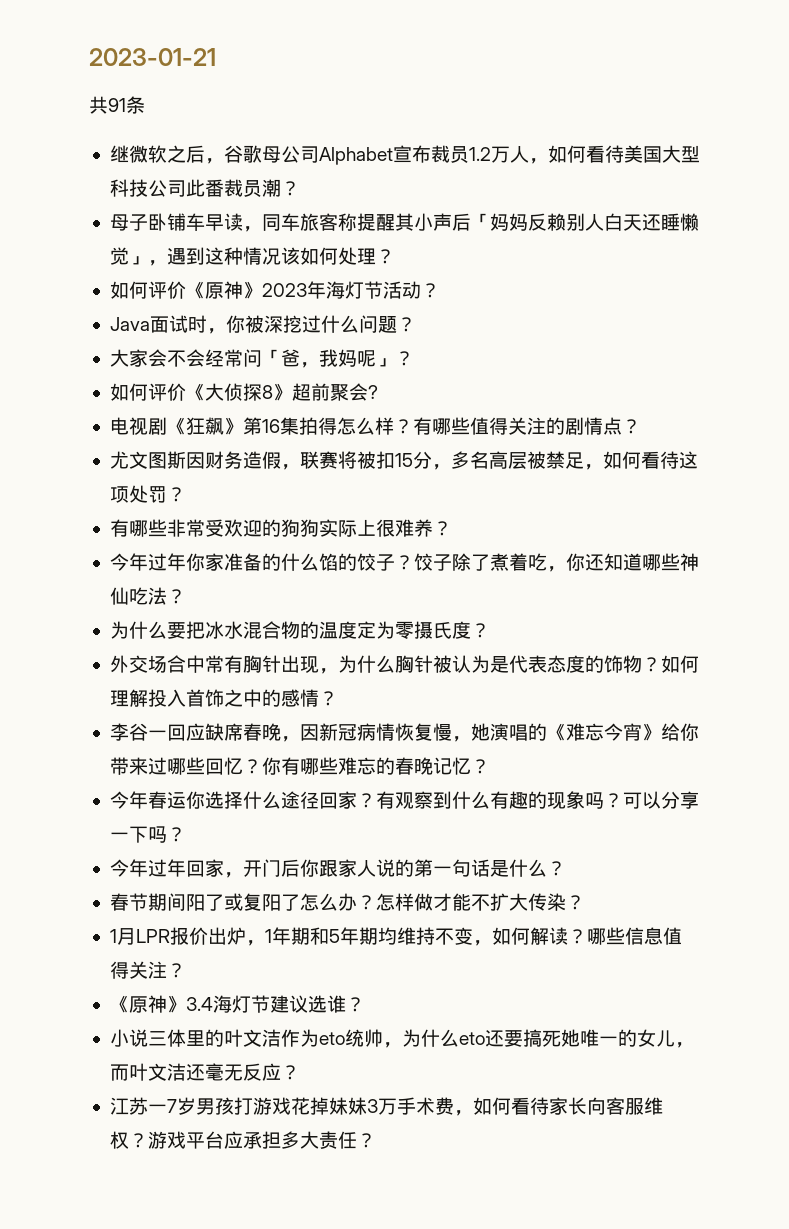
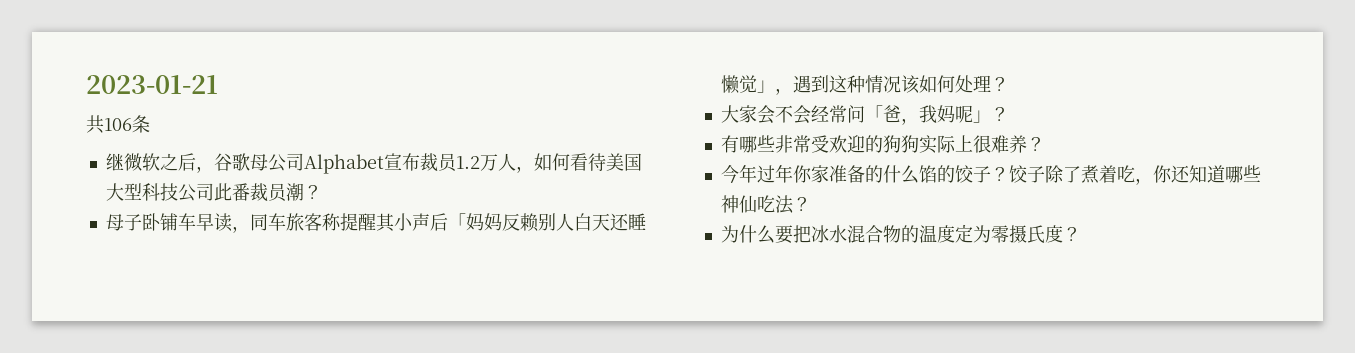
[108,98,126,112] 91 -> [104,118,132,131] 106
[109,281,440,299] [109,315,416,334] // 如何评价《原神》2023年海灯节活动？ // Java面试时，你被深挖过什么问题？ -> (1009, 84) none
[109,383,378,401] [109,417,641,435] [109,451,698,470] [109,485,186,503] // 如何评价《大侦探8》超前聚会? // 电视剧《狂飙》第16集拍得怎么样？有哪些值得关注的剧情点？ // 尤文图斯因财务造假，联赛将被扣15分，多名高层被禁足，如何看待这项处罚？ -> (1009, 114) none
[109,655,699,674] [109,689,338,707] [109,723,699,742] [109,757,490,775] [109,791,699,809] [109,826,186,843] [109,859,566,878] [109,893,585,911] [109,927,682,946] [109,961,186,979] [109,995,365,1013] [109,1029,694,1048] [109,1063,300,1081] [109,1097,663,1116] [109,1131,376,1149] // 外交场合中常有胸针出现，为什么胸针被认为是代表态度的饰物？如何理解投入首饰之中的感情？ // 李谷一回应缺席春晚，因新冠病情恢复慢，她演唱的《难忘今宵》给你带来过哪些回忆？你有哪些难忘的春晚记忆？ // 今年春运你选择什么途径回家？有观察到什么有趣的现象吗？可以分享一下吗？ // 今年过年回家，开门后你跟家人说的第一句话是什么？ // 春节期间阳了或复阳了怎么办？怎样做才能不扩大传染？ // 1月LPR报价出炉，1年期和5年期均维持不变，如何解读？哪些信息值得关注？ // 《原神》3.4海灯节建议选谁？ // 小说三体里的叶文洁作为eto统帅，为什么eto还要搞死她唯一的女儿，而叶文洁还毫无反应？ // 江苏一7岁男孩打游戏花掉妹妹3万手术费，如何看待家长向客服维权？游戏平台应承担多大责任？ -> (1081, 234) none

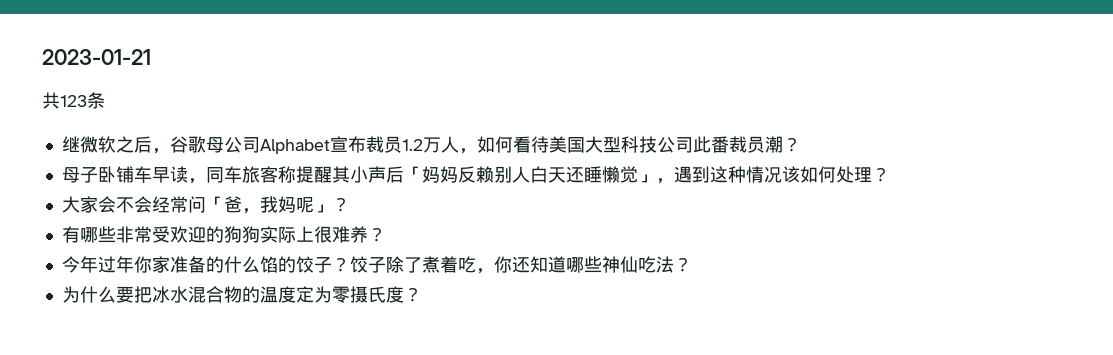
[104,118,132,131] 106 -> [60,95,87,107] 123

